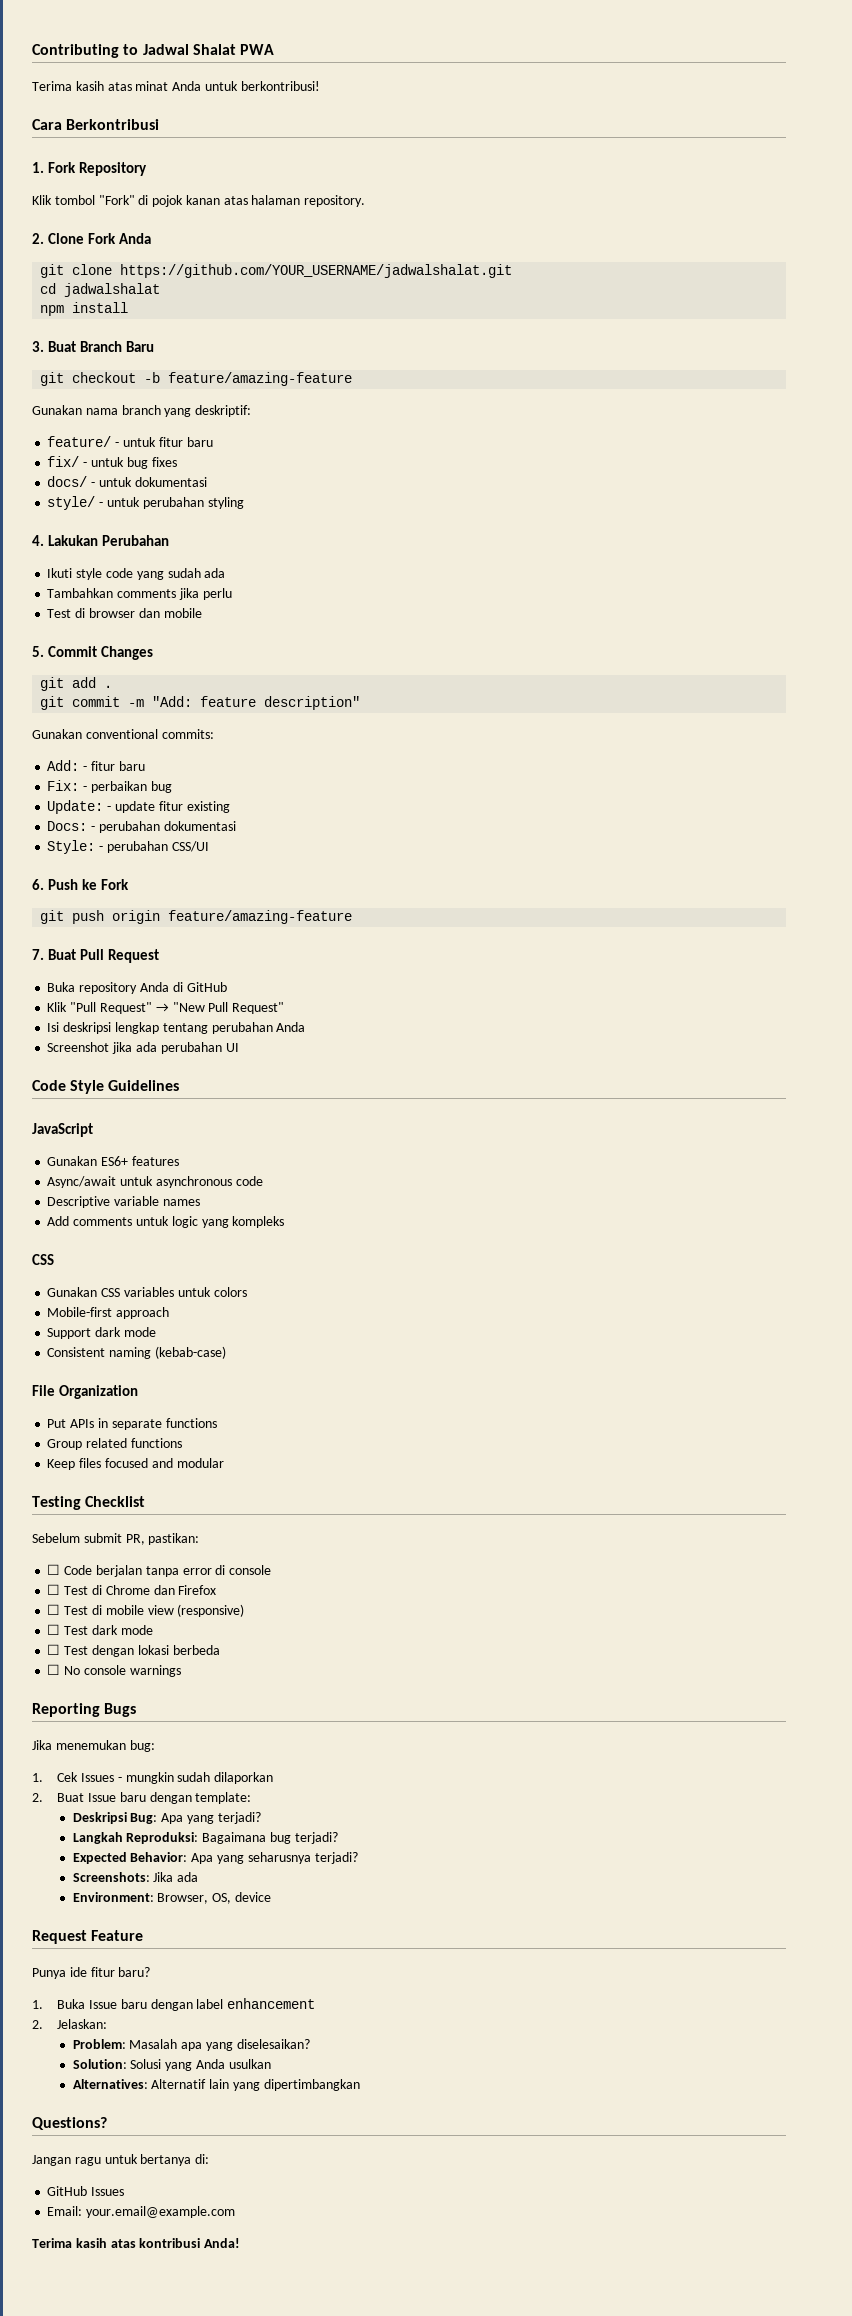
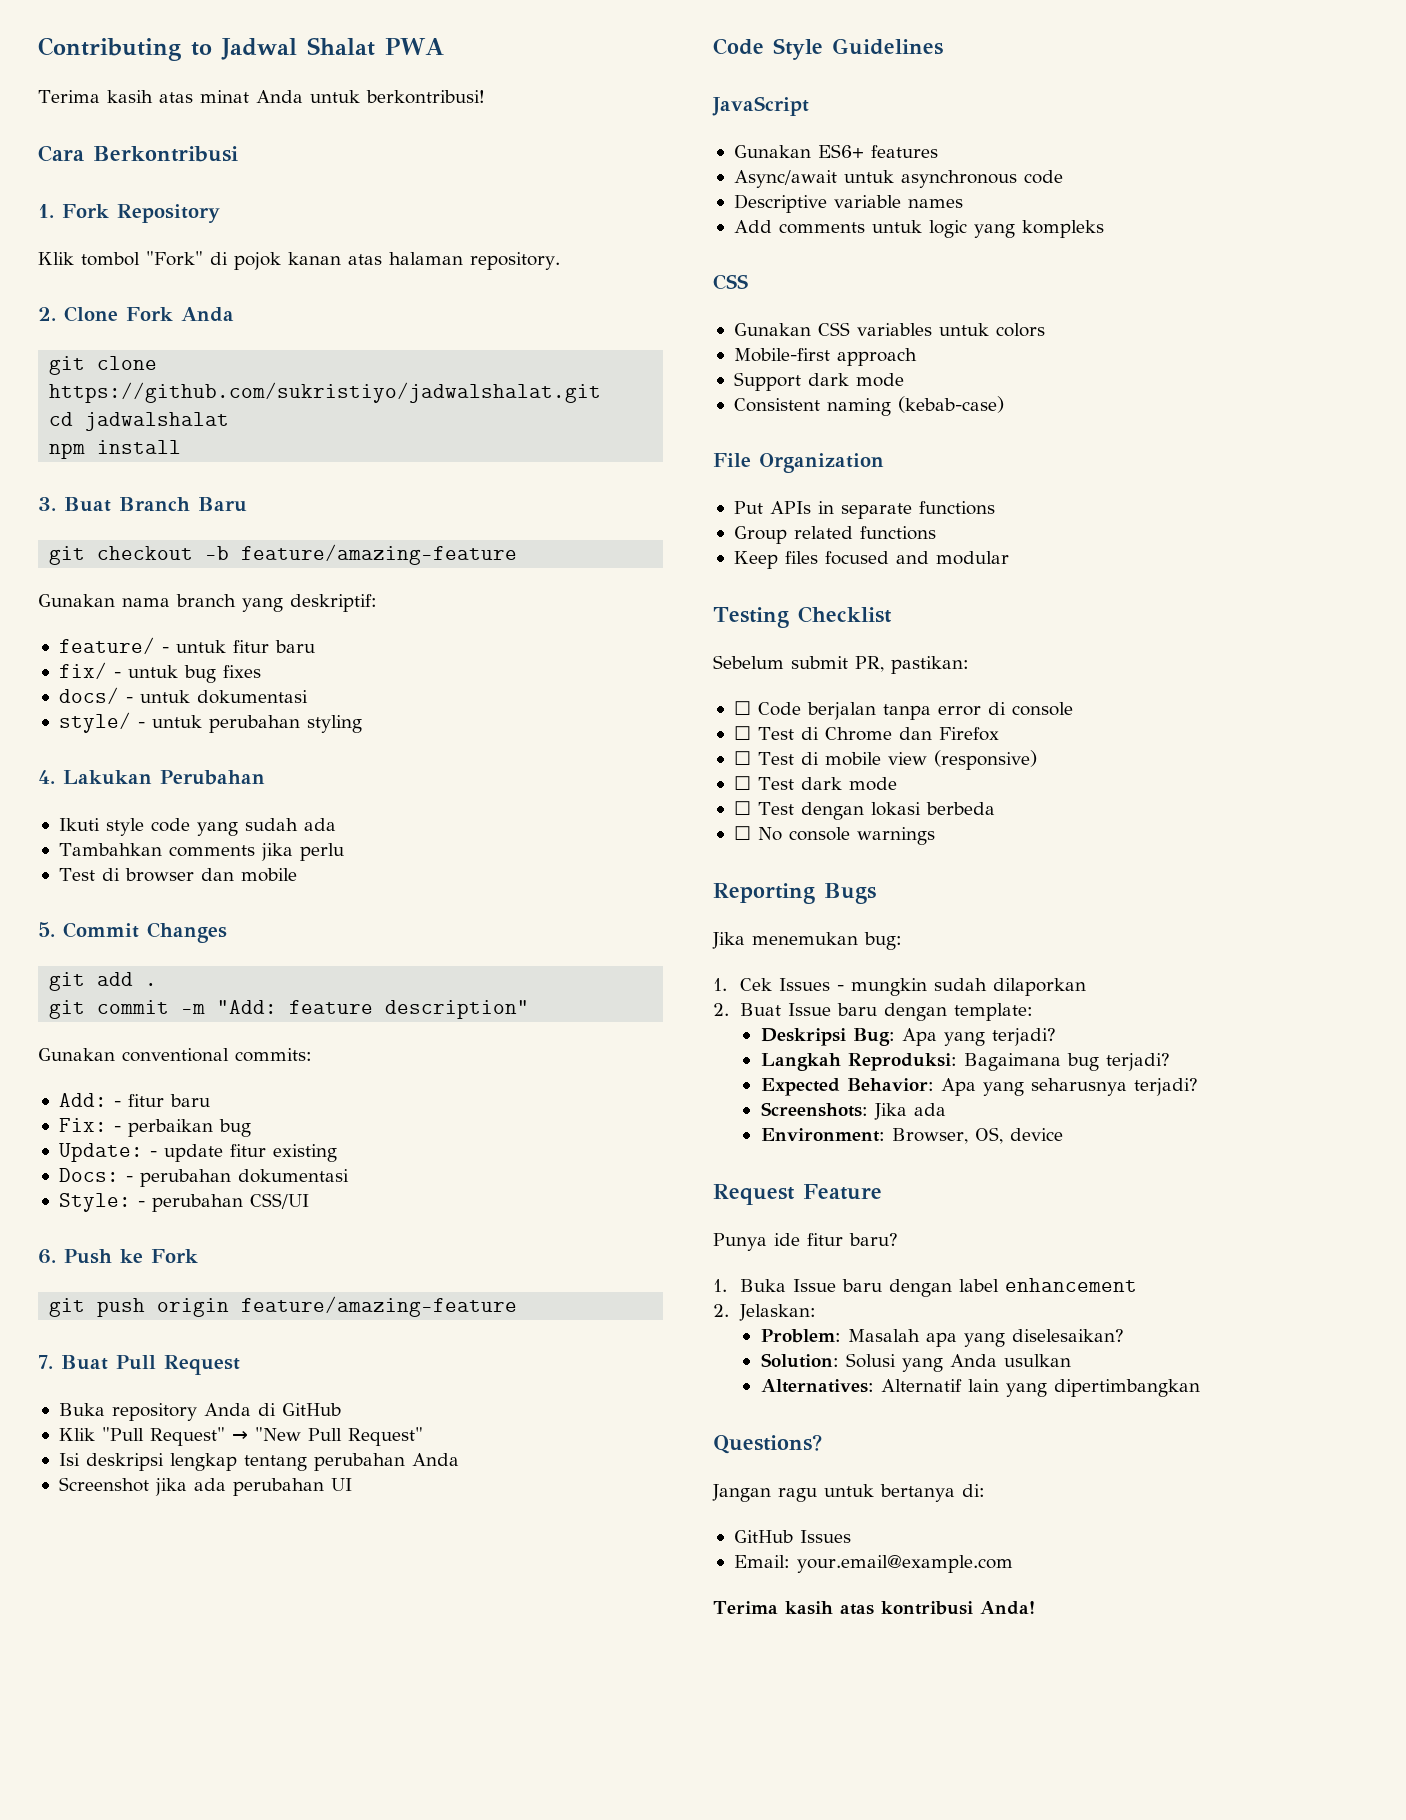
[120,264,513,278] https://github.com/YOUR_USERNAME/jadwalshalat.git -> [49,382,602,403] https://github.com/sukristiyo/jadwalshalat.git

